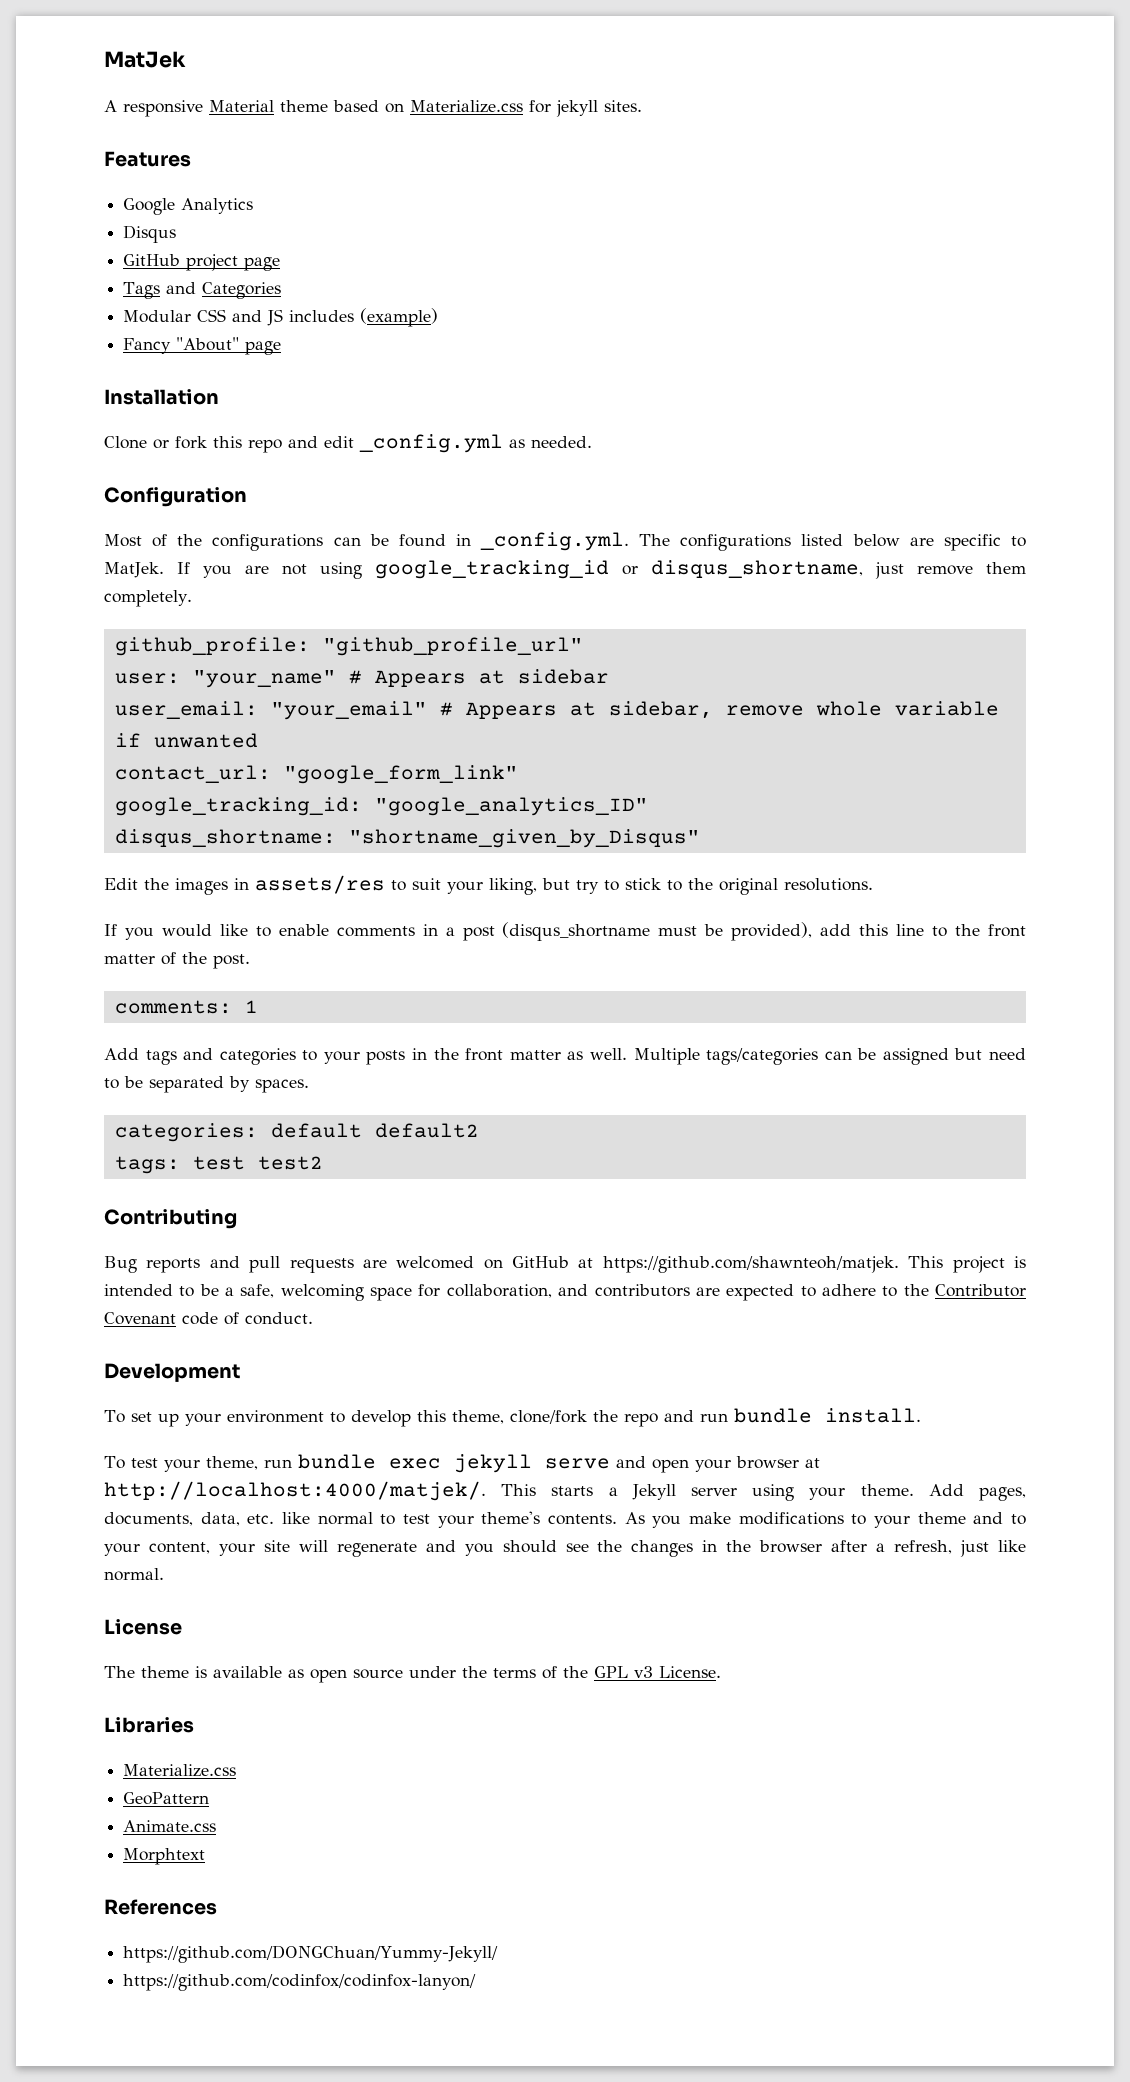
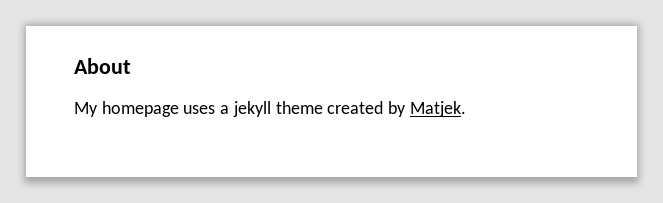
[104,51,186,68] [104,100,642,117] [104,151,191,167] [123,198,254,215] [123,225,177,243] [123,254,281,271] [123,282,282,299] [123,308,439,327] [123,337,282,355] [104,389,219,405] [104,434,592,453] [104,487,247,507] [104,532,1026,551] [104,560,1026,579] [104,590,192,607] [114,637,583,656] [114,669,609,688] [114,701,999,720] [114,733,258,748] [114,765,518,784] [114,797,648,816] [114,829,700,848] [104,875,873,895] [104,922,1026,941] [104,952,250,969] [114,1000,258,1014] [104,1048,1026,1065] [104,1076,309,1093] [114,1123,479,1142] [114,1156,323,1174] [104,1209,237,1229] [104,1256,1026,1273] [104,1284,1027,1301] [104,1312,313,1325] [104,1363,240,1382] [104,1408,921,1427] [104,1454,820,1473] [104,1481,1027,1501] [104,1511,1026,1528] [104,1540,1026,1557] [104,1568,164,1581] [104,1619,182,1635] [104,1666,721,1683] [104,1717,194,1733] [123,1764,237,1777] [123,1792,210,1805] [123,1820,217,1832] [123,1848,206,1865] [104,1899,217,1915] [123,1945,499,1963] [123,1974,477,1991] MatJek // A responsive Material theme based on Materialize.css for jekyll sites. // Features // Google Analytics // Disqus // GitHub project page // Tags and Categories // Modular CSS and JS includes (example) // Fancy "About" page // Installation // Clone or fork this repo and edit _config.yml as needed. // Configuration // Most of the configurations can be found in _config.yml. The configurations listed below are specific to MatJek. If you are not using google_tracking_id or disqus_shortname, just remove them completely. // github_profile: "github_profile_url" // user: "your_name" # Appears at sidebar // user_email: "your_email" # Appears at sidebar, remove whole variable if unwanted // contact_url: "google_form_link" // google_tracking_id: "google_analytics_ID" // disqus_shortname: "shortname_given_by_Disqus" // Edit the images in assets/res to suit your liking, but try to stick to the original resolutions. // If you would like to enable comments in a post (disqus_shortname must be provided), add this line to the front matter of the post. // comments: 1 // Add tags and categories to your posts in the front matter as well. Multiple tags/categories can be assigned but need to be separated by spaces. // categories: default default2 // tags: test test2 // Contributing // Bug reports and pull requests are welcomed on GitHub at https://github.com/shawnteoh/matjek. This project is intended to be a safe, welcoming space for collaboration, and contributors are expected to adhere to the Contributor Covenant code of conduct. // Development // To set up your environment to develop this theme, clone/fork the repo and run bundle install. // To test your theme, run bundle exec jekyll serve and open your browser at http://localhost:4000/matjek/. This starts a Jekyll server using your theme. Add pages, documents, data, etc. like normal to test your theme's contents. As you make modifications to your theme and to your content, your site will regenerate and you should see the changes in the browser after a refresh, just like normal. // License // The theme is available as open source under the terms of the GPL v3 License. // Libraries // Materialize.css // GeoPattern // Animate.css // Morphtext // References // https://github.com/DONGChuan/Yummy-Jekyll/ // https://github.com/codinfox/codinfox-lanyon/ -> [74,58,131,74] [74,101,466,117] About // My homepage uses a jekyll theme created by Matjek.

